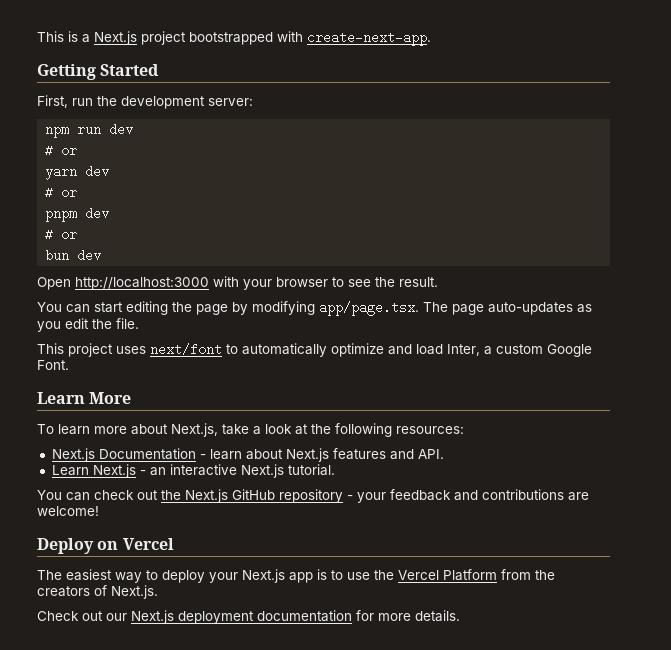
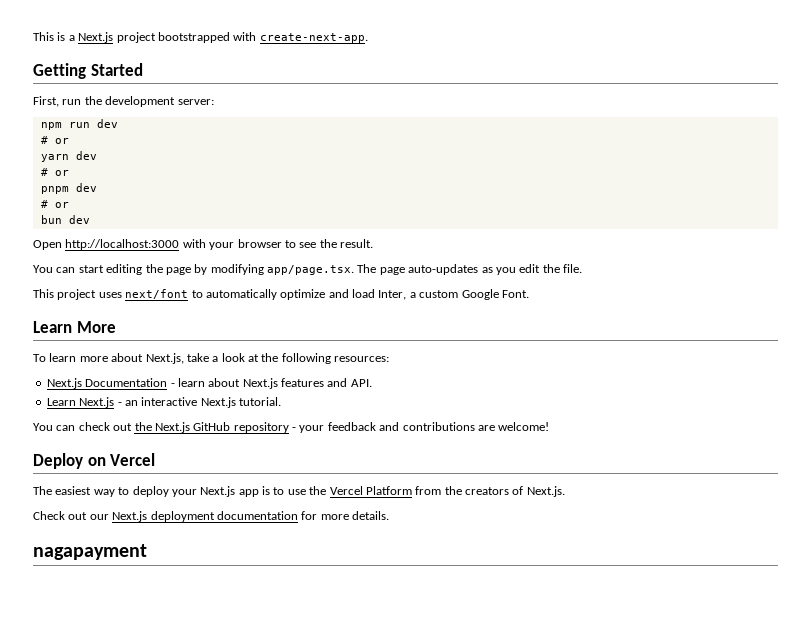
(460, 616) none -> [33,544,147,560] // nagapayment

